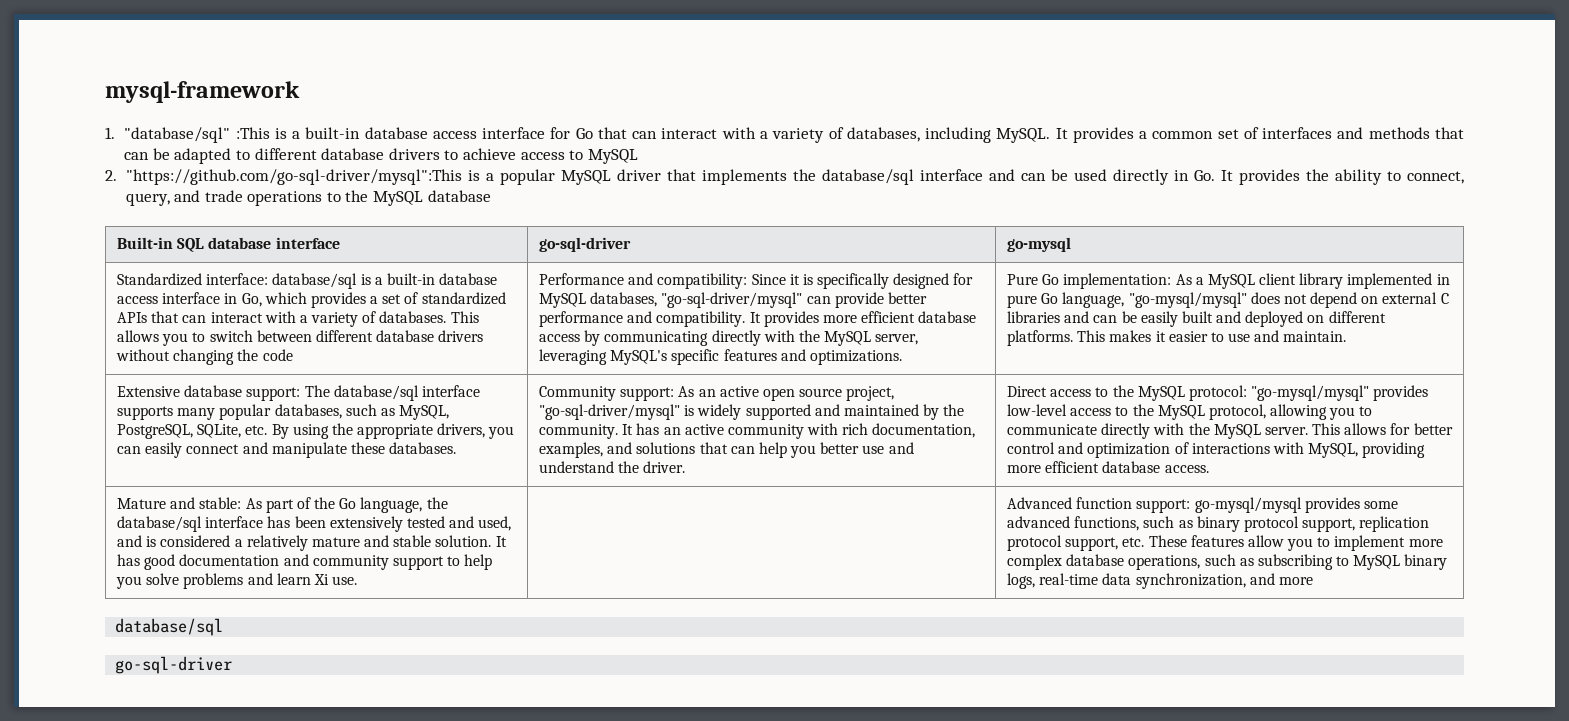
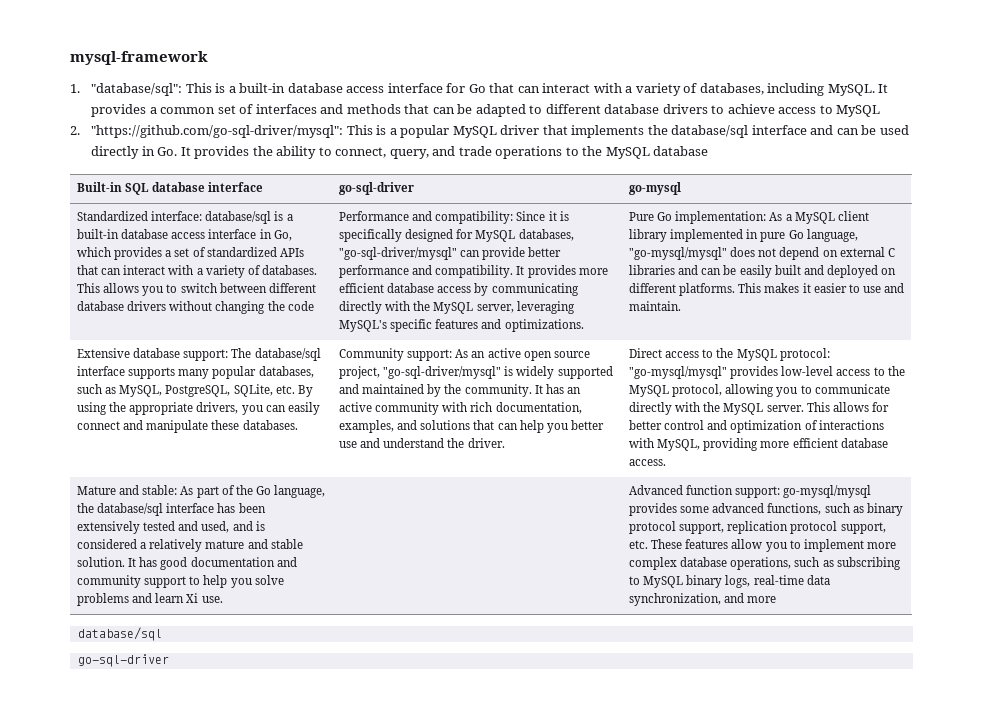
[124,127,270,143] "database/sql" :This -> [91,83,212,96] "database/sql": This
[125,169,462,185] "https://github.com/go-sql-driver/mysql":This -> [91,125,373,138] "https://github.com/go-sql-driver/mysql": This

